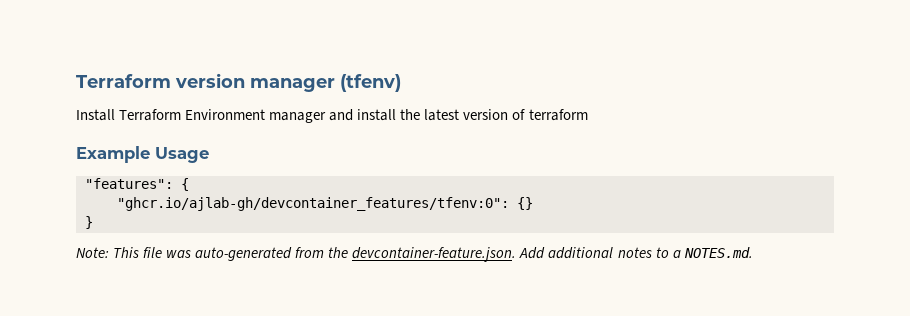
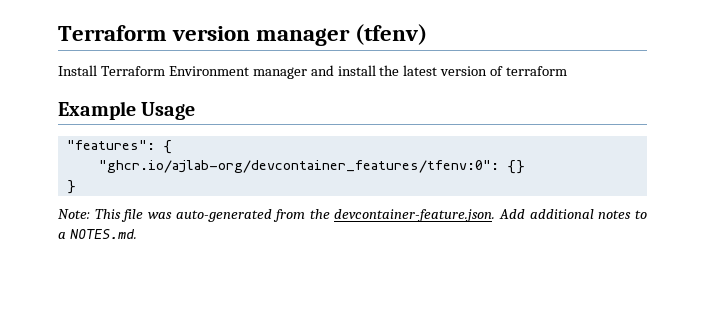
[117,197,509,211] "ghcr.io/ajlab-gh/devcontainer_features/tfenv:0": -> [98,160,499,173] "ghcr.io/ajlab-org/devcontainer_features/tfenv:0":

